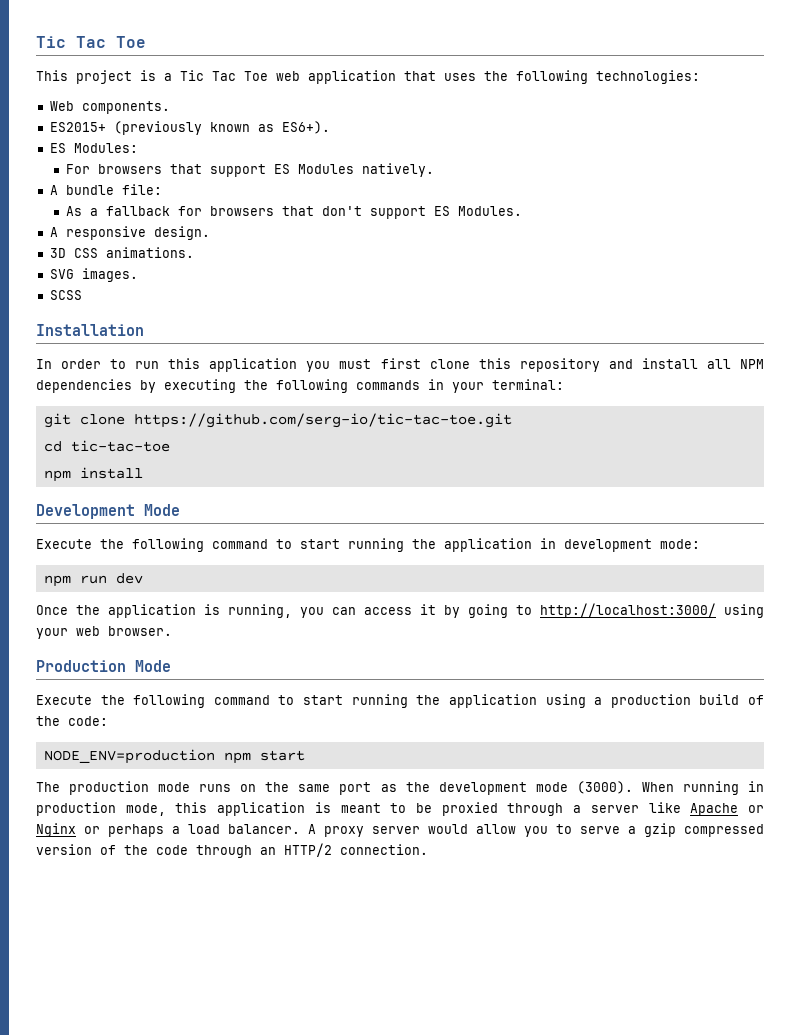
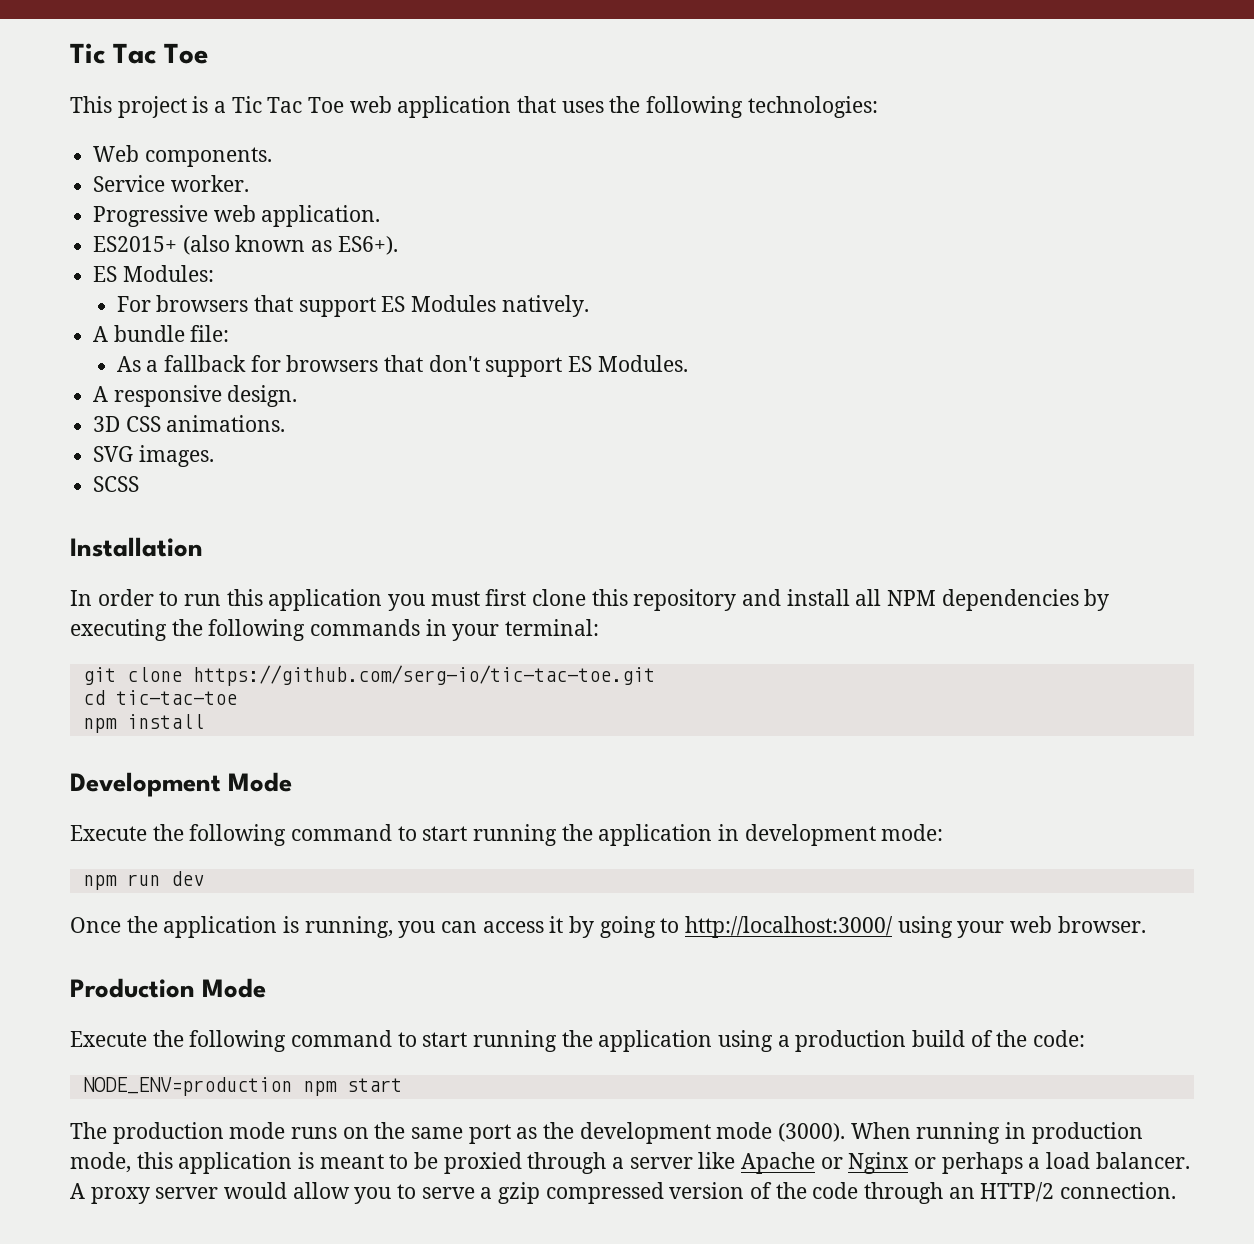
(170, 107) none -> [93,175,249,192] [93,205,381,227] // Service worker. // Progressive web application.
[113,121,202,135] (previously -> [182,235,230,255] (also

